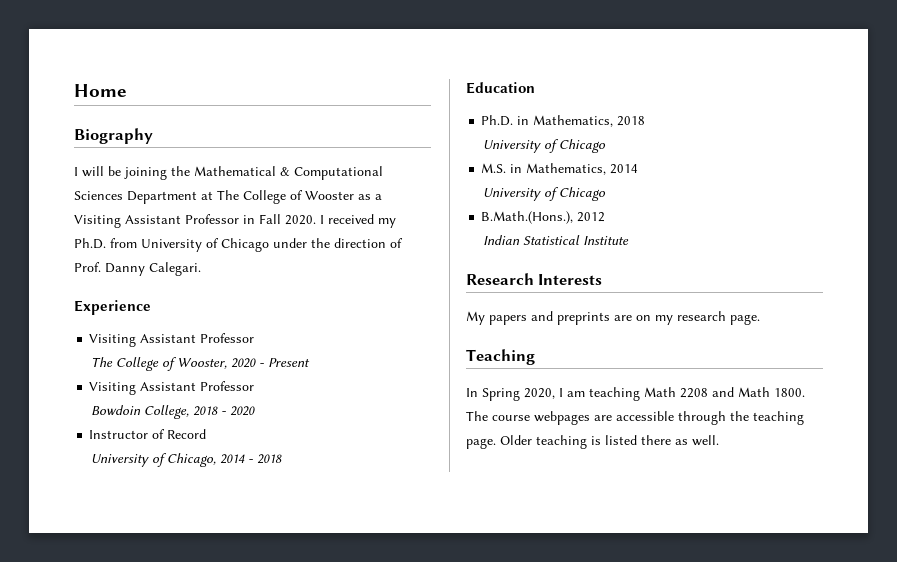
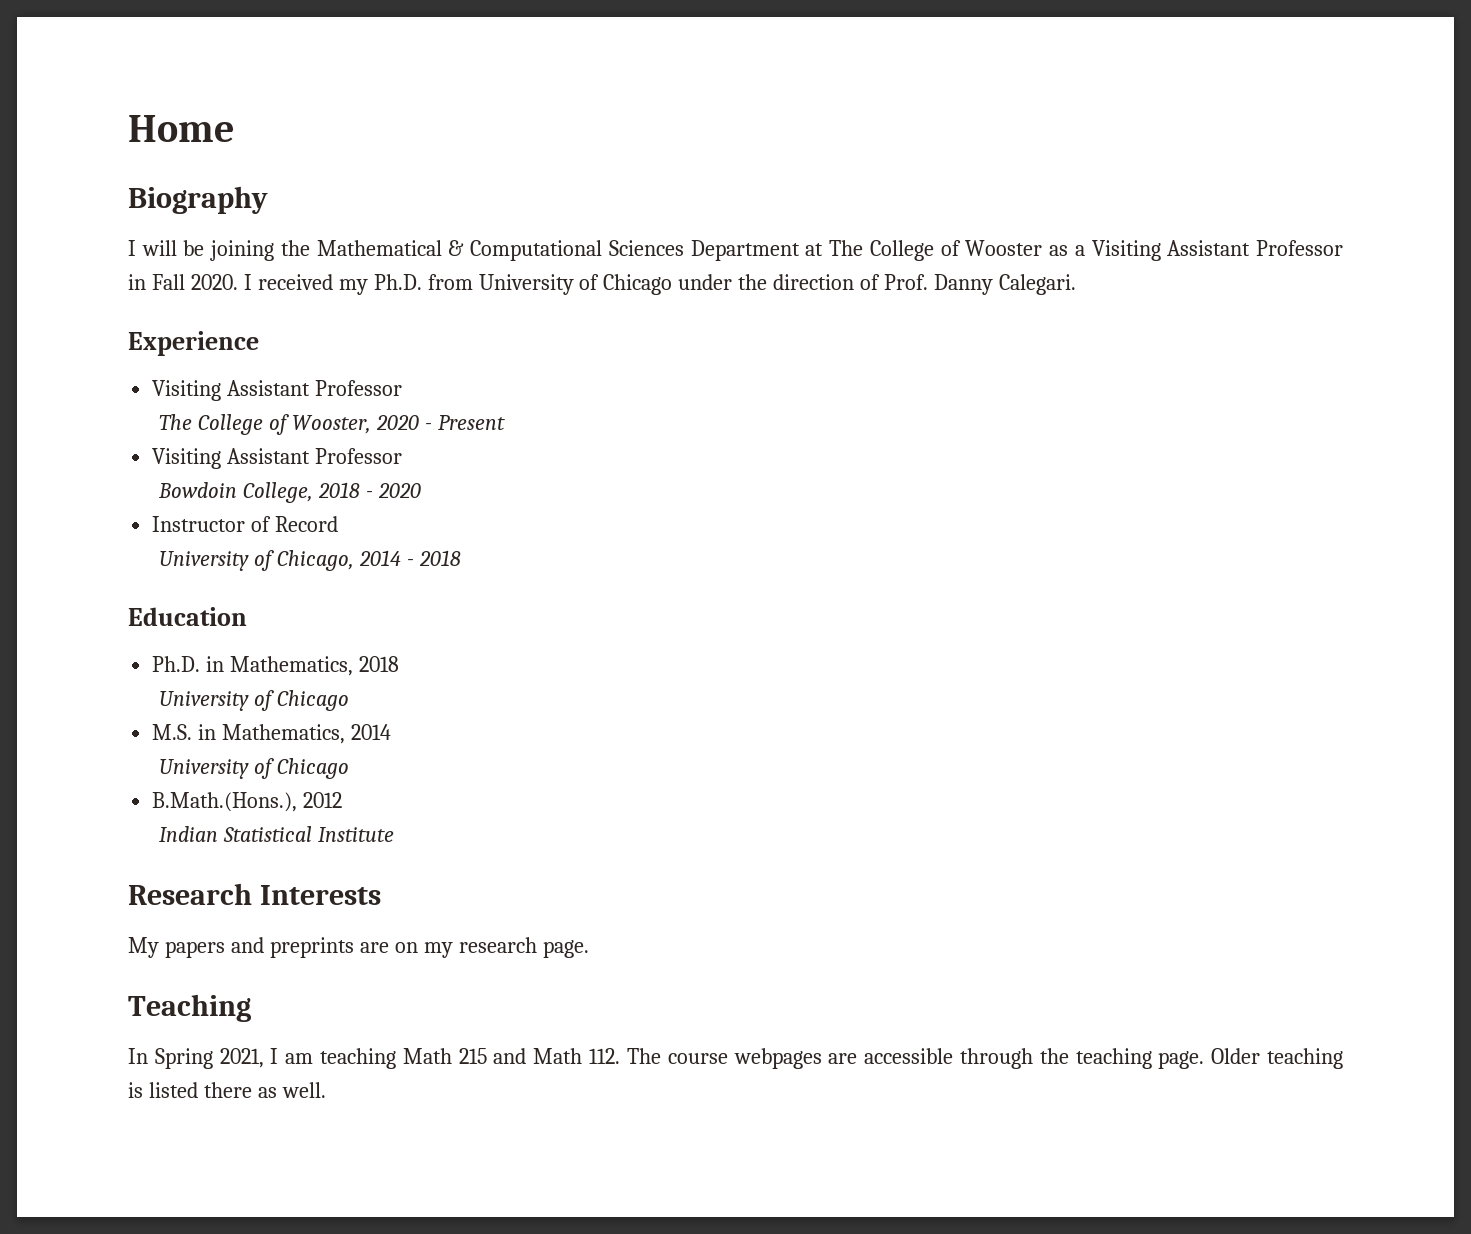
[524,388,555,399] 2020, -> [219,1048,264,1068] 2021,
[680,388,708,398] 2208 -> [458,1048,487,1064] 215
[774,388,805,397] 1800. -> [589,1048,621,1064] 112.

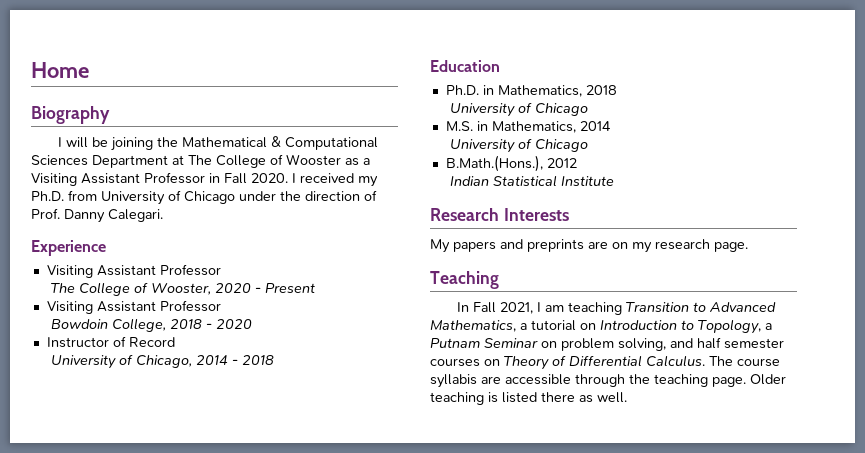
[154,1048,213,1069] Spring -> [473,302,497,313] Fall
[402,1048,621,1064] Math 215 and Math 112. -> [626,302,777,312] [430,319,772,334] [430,337,784,351] [430,355,705,370] Transition to Advanced Mathematics, a tutorial on Introduction to Topology, a Putnam Seminar on problem solving, and half semester courses on Theory of Differential Calculus.
[733,1048,822,1069] webpages -> [430,374,477,388] syllabis

